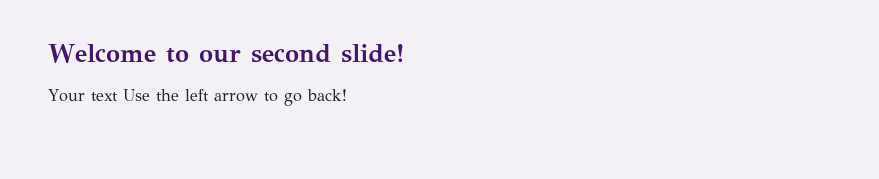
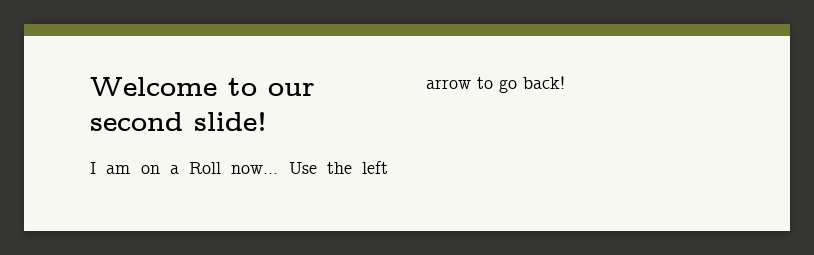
[48,89,118,102] Your text -> [90,162,279,174] I am on a Roll now...

